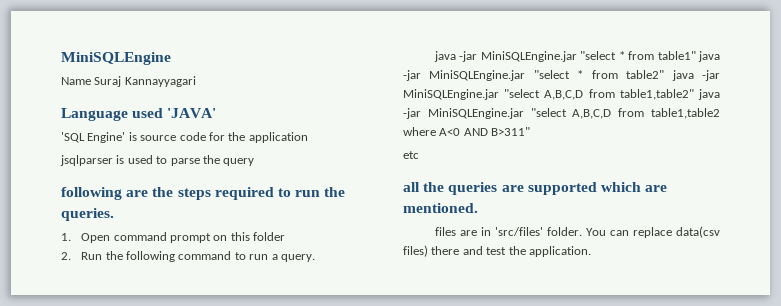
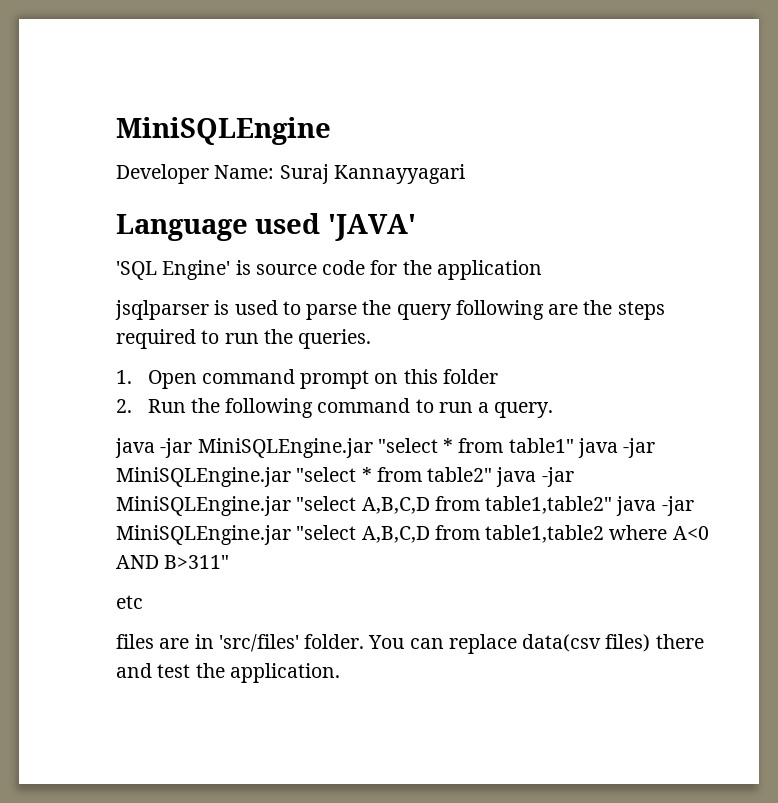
[61,77,91,85] Name -> [116,164,275,184] Developer Name:
(255, 162) // -> (452, 312) none
[403,182,668,195] [403,203,478,213] // all the queries are supported which are mentioned. -> (143, 602) none

